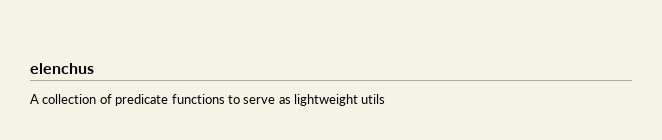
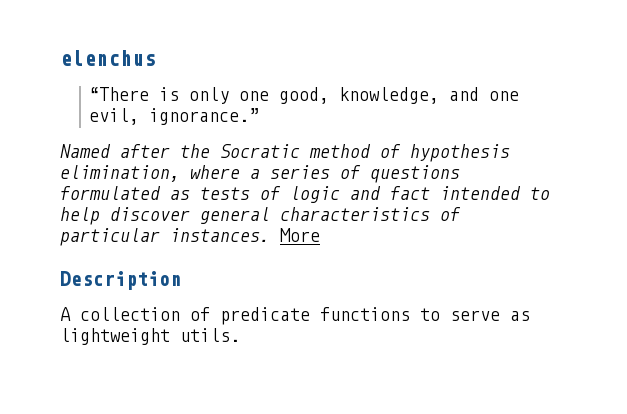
(94, 68) none -> [89,87,520,104] [89,108,260,125] [60,144,510,162] [60,165,460,183] [60,186,550,203] [60,207,461,225] [60,228,320,246] [60,271,181,290] // “There is only one good, knowledge, and one evil, ignorance.” // Named after the Socratic method of hypothesis elimination, where a series of questions formulated as tests of logic and fact intended to help discover general characteristics of particular instances. More // Description
[361,94,386,104] utils -> [180,328,240,342] utils.

